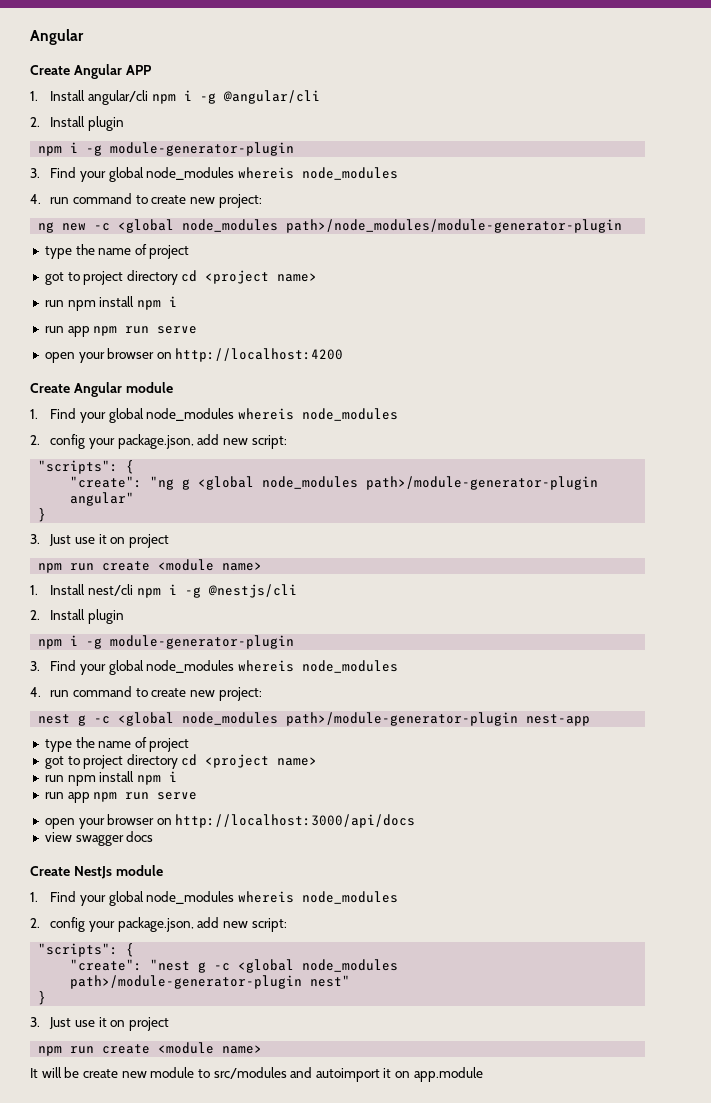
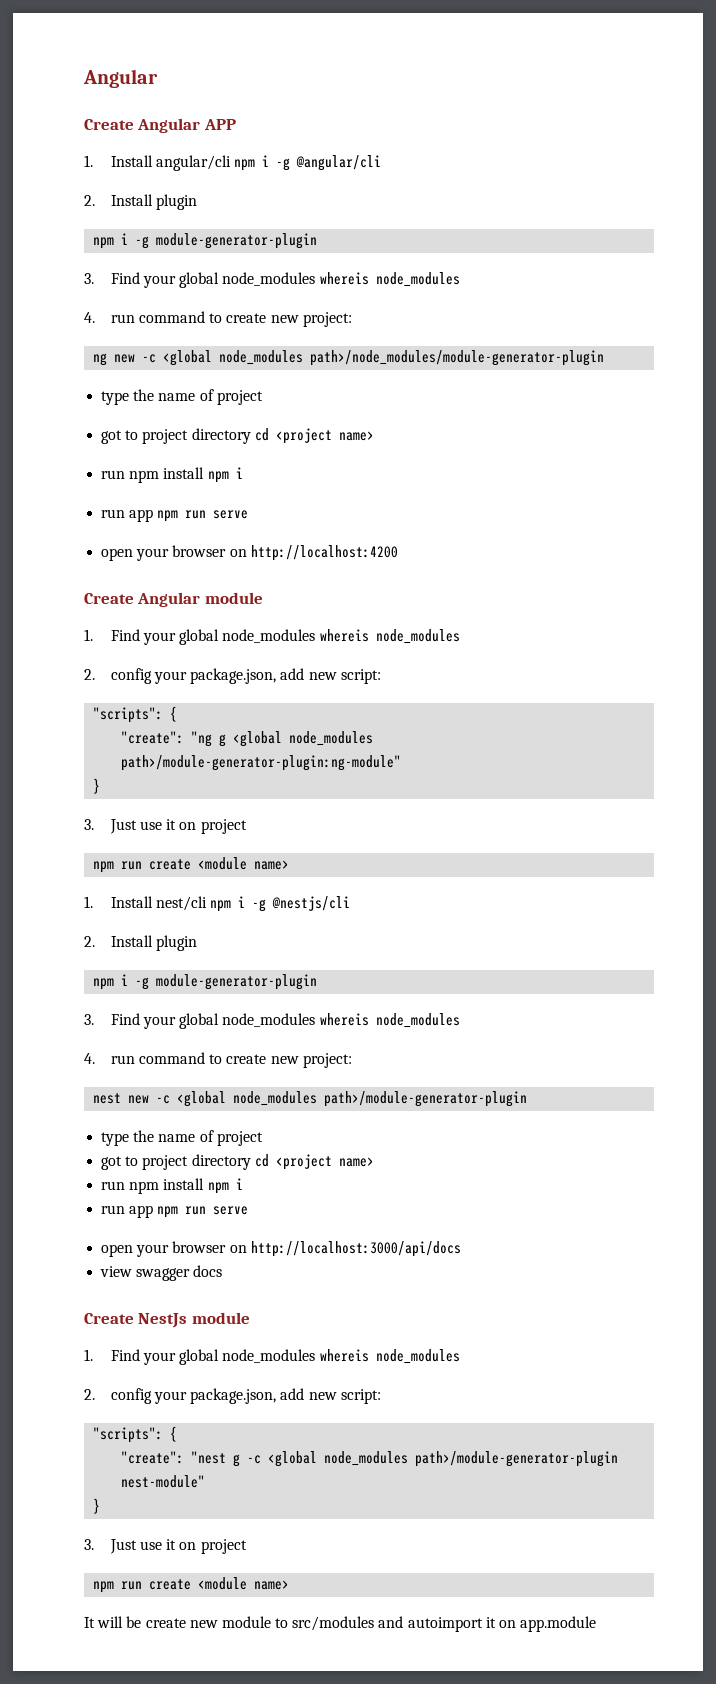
[366,476,599,490] [70,492,135,506] path>/module-generator-plugin angular" -> [121,755,402,771] path>/module-generator-plugin:ng-module"
[78,712,591,726] g -c <global node_modules path>/module-generator-plugin nest-app -> [128,1091,528,1107] new -c <global node_modules path>/module-generator-plugin
[310,975,351,987] nest" -> [121,1475,206,1488] nest-module"

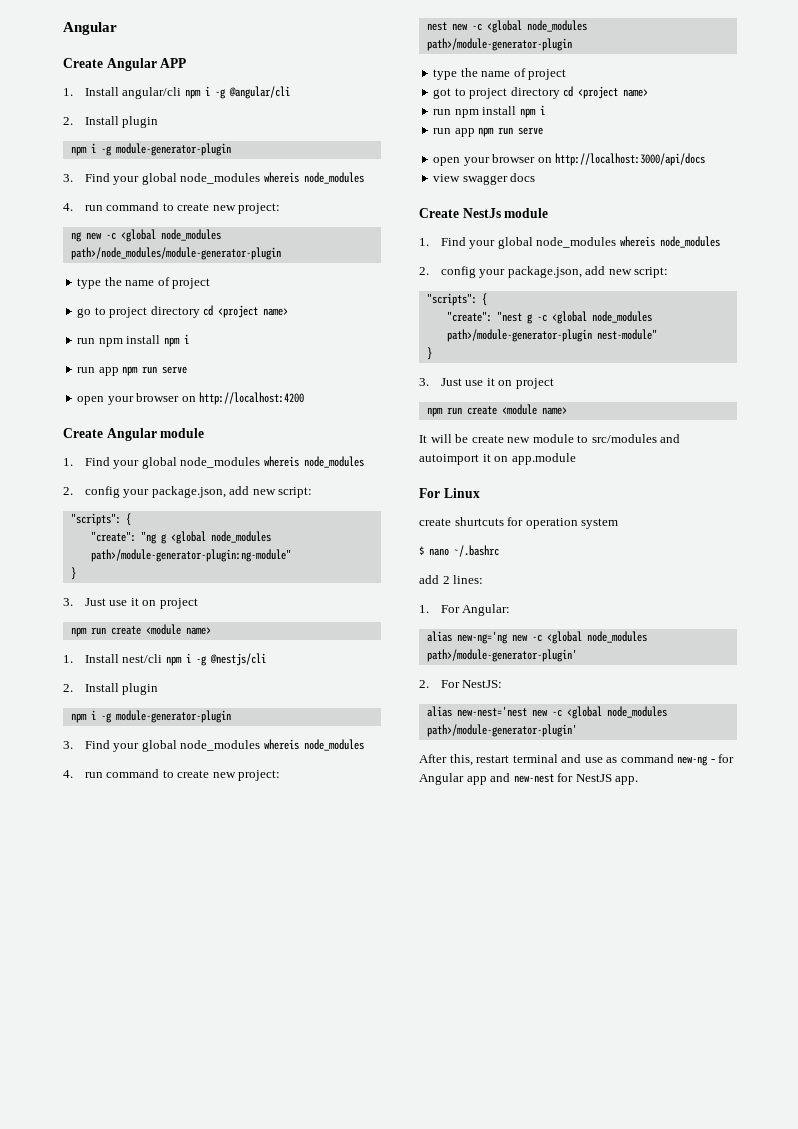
[101,430,123,444] got -> [77,308,92,318] go
(597, 1624) none -> [419,488,480,498] [419,517,619,529] [419,545,499,557] [419,575,484,584] [419,604,511,616] [426,631,647,644] [426,649,577,662] [419,680,503,688] [426,706,667,719] [426,724,577,737] [419,754,735,766] [419,773,639,785] // For Linux // create shurtcuts for operation system // $ nano ~/.bashrc // add 2 lines: // 1. For Angular: // alias new-ng='ng new -c <global node_modules path>/module-generator-plugin' // 2. For NestJS: // alias new-nest='nest new -c <global node_modules path>/module-generator-plugin' // After this, restart terminal and use as command new-ng - for Angular app and new-nest for NestJS app.

